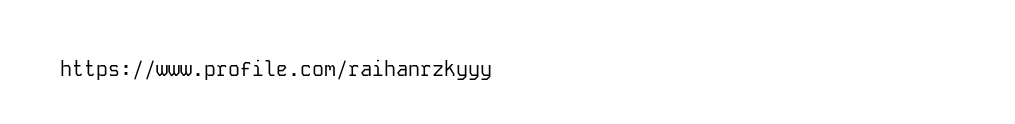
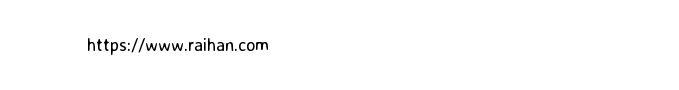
[60,59,492,80] https://www.profile.com/raihanrzkyyy -> [87,38,269,55] https://www.raihan.com

